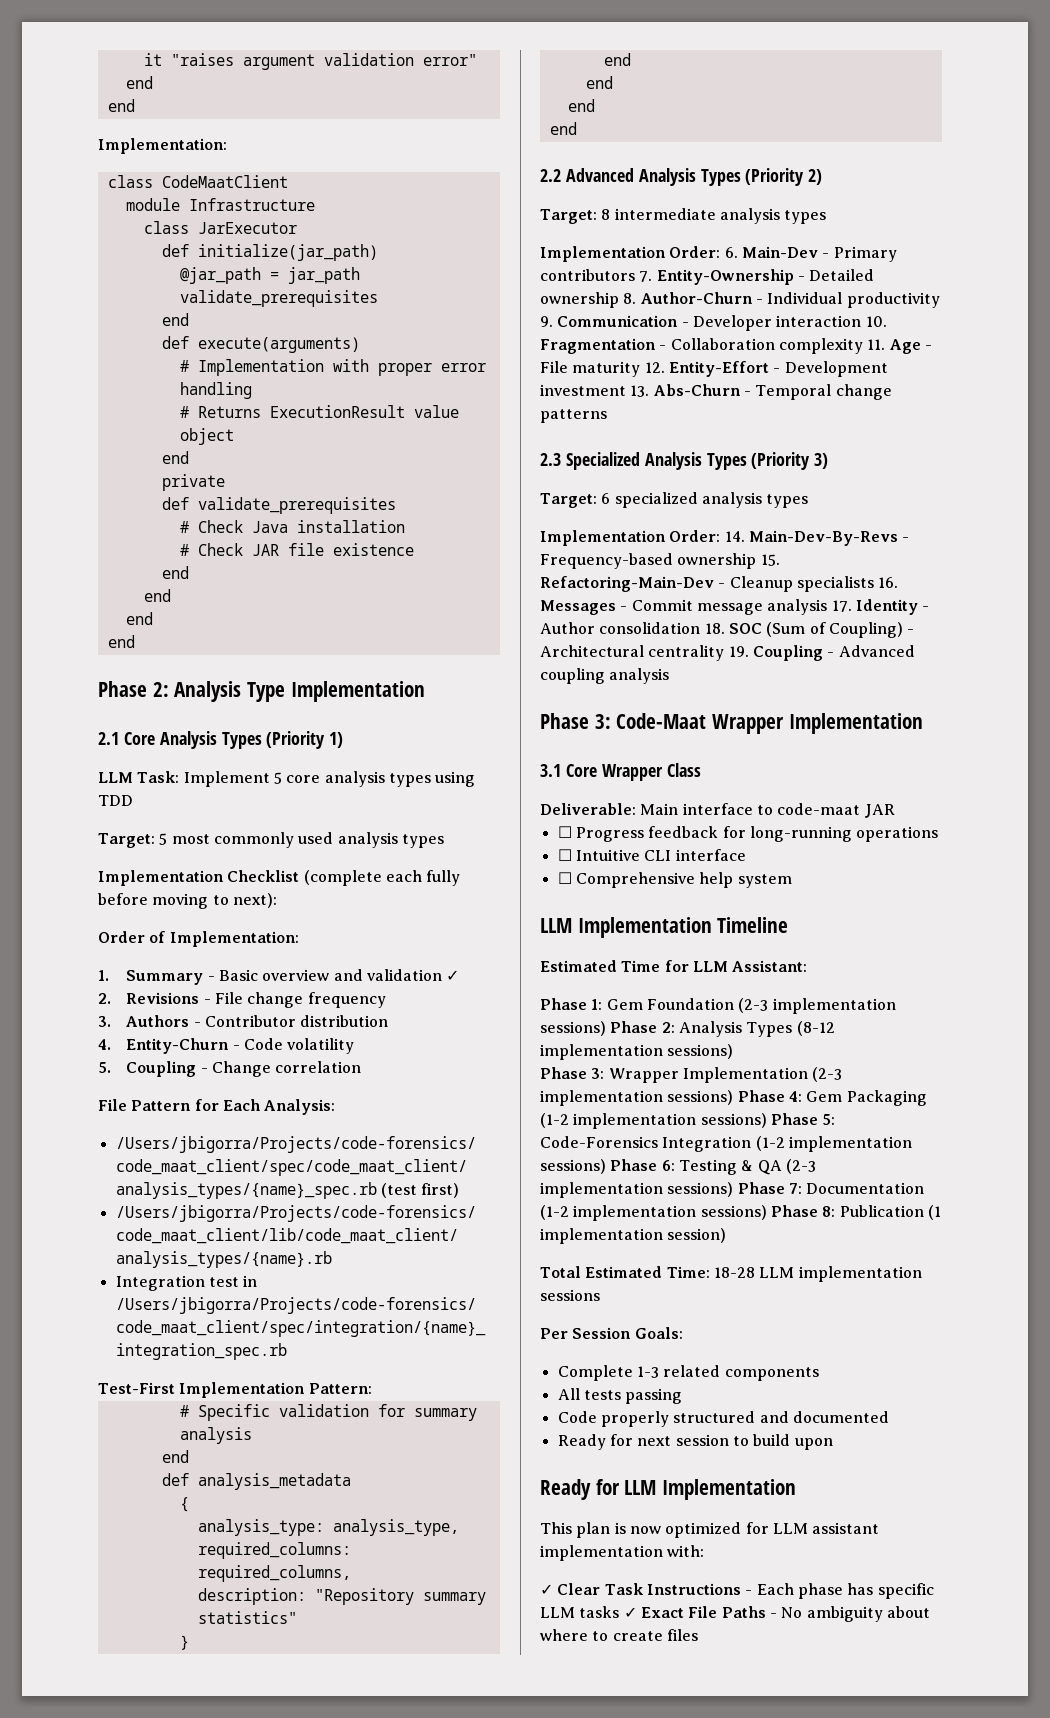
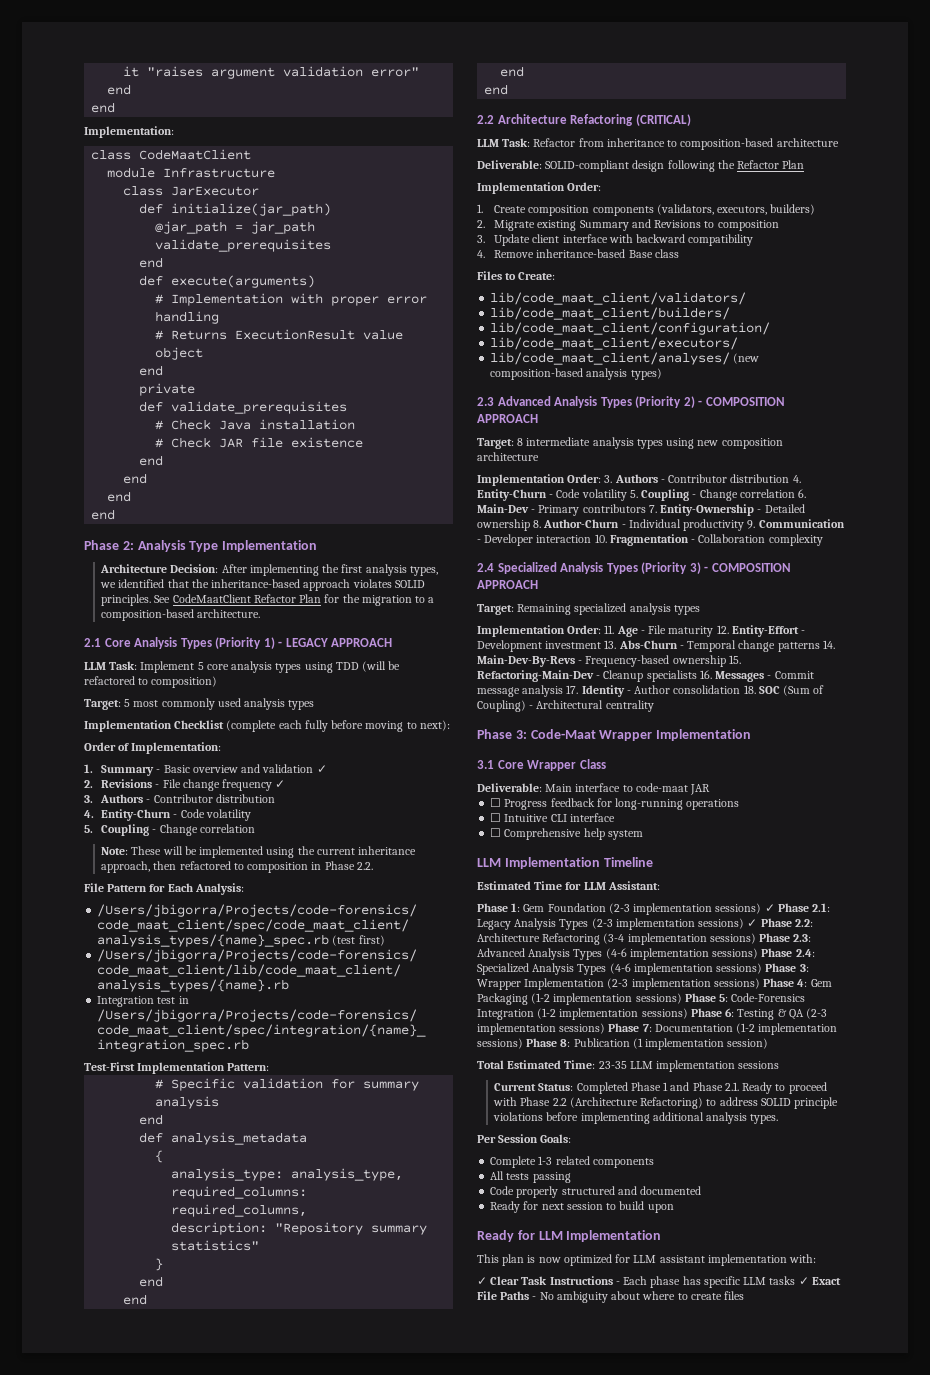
(425, 691) none -> [100,564,438,576] [100,579,425,591] [101,594,435,606] [101,609,261,621] // Architecture Decision: After implementing the first analysis types, we identified that the inheritance-based approach violates SOLID principles. See CodeMaatClient Refactor Plan for the migration to a composition-based architecture.
(344, 740) none -> [278,638,393,647] - LEGACY APPROACH
(133, 800) none -> [362,661,401,672] [84,676,218,688] (will be refactored to composition)
(386, 1000) none -> [275,780,286,788] ✓
(362, 1067) none -> [101,846,417,858] [101,861,373,873] // Note: These will be implemented using the current inheritance approach, then refactored to composition in Phase 2.2.
(561, 175) none -> [497,114,691,126] [477,138,839,150] [477,160,805,172] [477,182,602,194] [477,204,816,216] [477,219,779,231] [477,234,754,246] [477,249,679,258] [477,271,556,280] [490,292,747,305] [490,307,731,320] [490,322,771,335] [490,337,739,350] [490,352,760,365] [490,368,662,380] [477,397,494,406] Architecture Refactoring (CRITICAL) // LLM Task: Refactor from inheritance to composition-based architecture // Deliverable: SOLID-compliant design following the Refactor Plan // Implementation Order: // 1. Create composition components (validators, executors, builders) // 2. Migrate existing Summary and Revisions to composition // 3. Update client interface with backward compatibility // 4. Remove inheritance-based Base class // Files to Create: // lib/code_maat_client/validators/ // lib/code_maat_client/builders/ // lib/code_maat_client/configuration/ // lib/code_maat_client/executors/ // lib/code_maat_client/analyses/ (new composition-based analysis types) // 2.3
(823, 177) none -> [698,397,785,406] [477,414,538,423] - COMPOSITION APPROACH
[540,246,721,262] // Implementation Order: -> [666,438,783,449] [477,452,539,461] [477,474,801,486] [477,489,795,501] using new composition architecture // Implementation Order: 3. Authors - Contributor distribution 4. Entity-Churn - Code volatility 5. Coupling - Change correlation
(863, 346) none -> [477,562,791,574] [477,580,538,589] [477,603,700,615] [477,625,602,637] // 2.4 Specialized Analysis Types (Priority 3) - COMPOSITION APPROACH // Target: Remaining specialized analysis types // Implementation Order:
[540,452,829,470] [540,492,809,508] [540,530,721,546] // 2.3 Specialized Analysis Types (Priority 3) // Target: 6 specialized analysis types // Implementation Order: -> (820, 647) none
[728,645,915,661] [540,668,670,684] 19. Coupling - Advanced coupling analysis -> (654, 706) none
[610,1021,835,1037] [540,1044,734,1060] Phase 2: Analysis Types (8-12 implementation sessions) // -> [764,903,831,912] [477,918,813,930] [477,933,812,945] [477,948,815,960] [477,963,763,975] ✓ Phase 2.1: Legacy Analysis Types (2-3 implementation sessions) ✓ Phase 2.2: Architecture Refactoring (3-4 implementation sessions) Phase 2.3: Advanced Analysis Types (4-6 implementation sessions) Phase 2.4: Specialized Analysis Types (4-6 implementation sessions)
[713,1267,755,1278] 18-28 -> [598,1061,627,1069] 23-35
(600, 1295) none -> [494,1082,827,1094] [493,1097,839,1109] [493,1112,779,1124] // Current Status: Completed Phase 1 and Phase 2.1. Ready to proceed with Phase 2.2 (Architecture Refactoring) to address SOLID principle violations before implementing additional analysis types.

